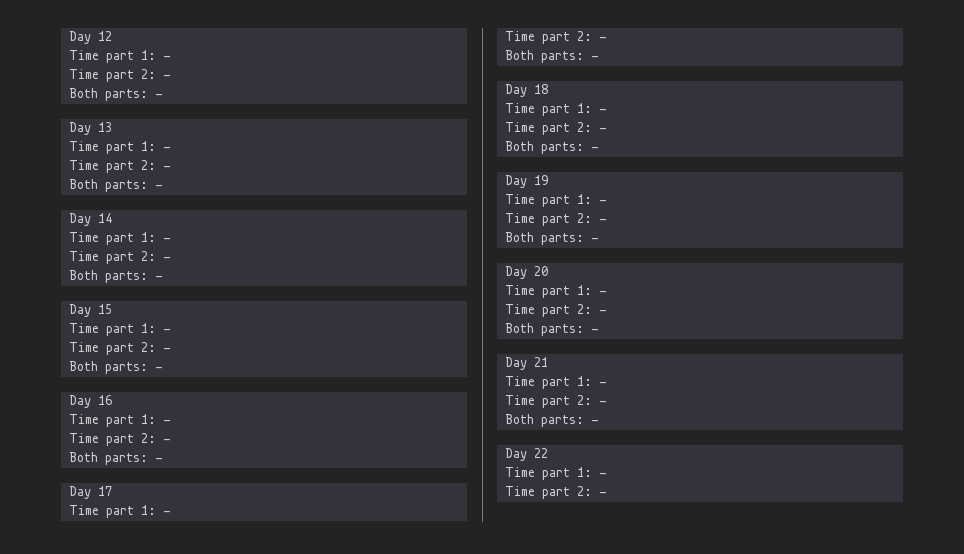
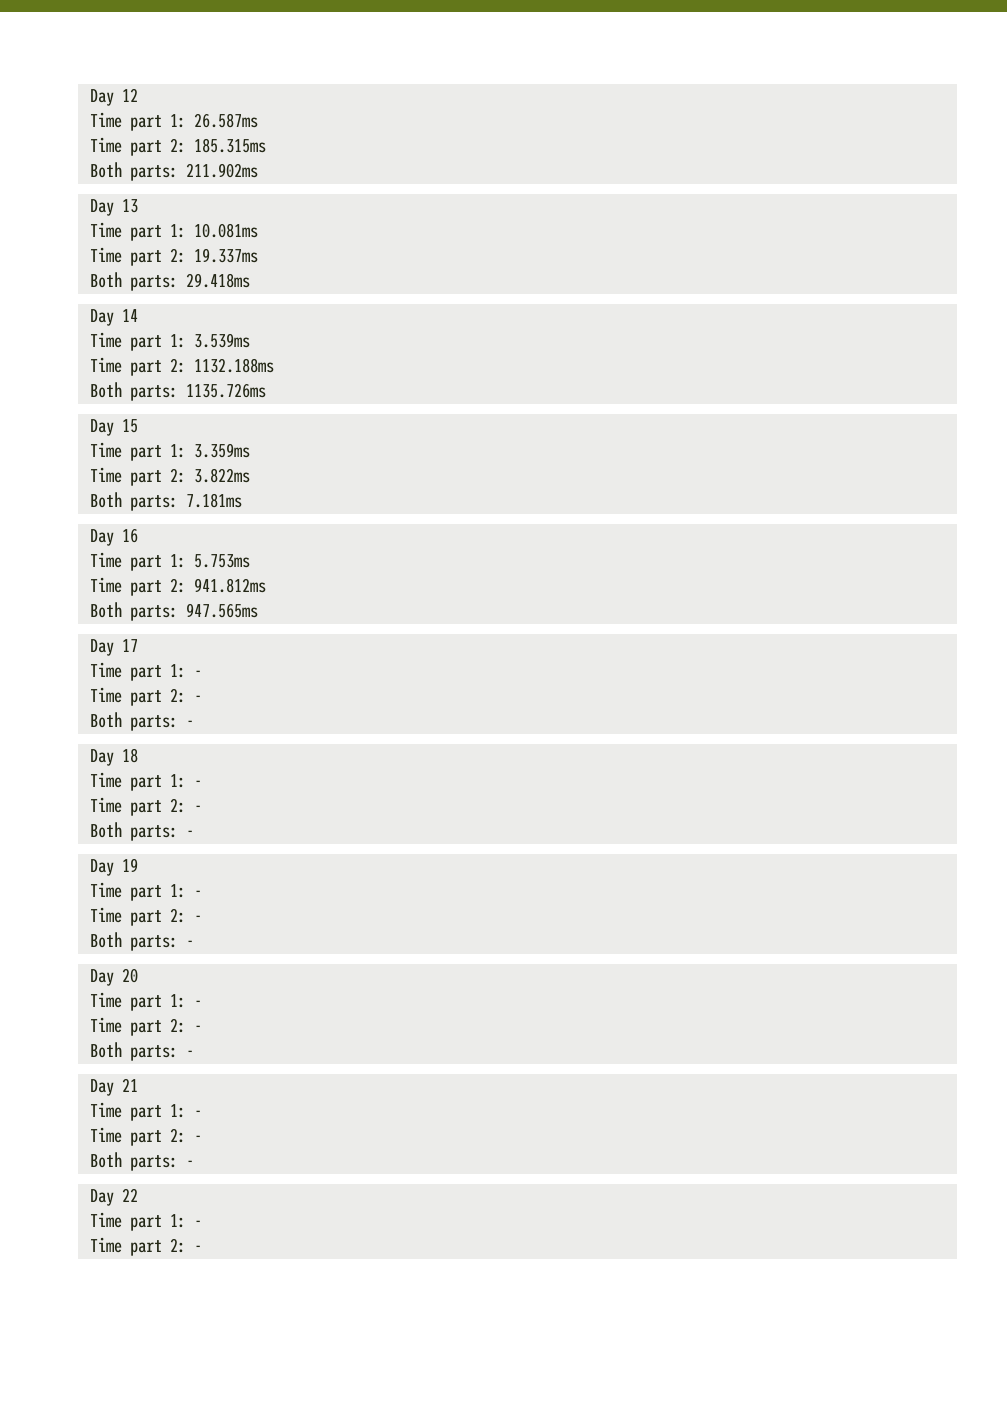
[163,56,172,60] [69,69,172,82] [69,88,164,101] - // Time part 2: - // Both parts: - -> [193,113,258,128] [89,137,266,156] [89,162,258,181] 26.587ms // Time part 2: 185.315ms // Both parts: 211.902ms
[163,147,172,151] [69,160,172,173] [69,179,164,192] - // Time part 2: - // Both parts: - -> [193,223,258,238] [89,247,258,266] [89,272,250,291] 10.081ms // Time part 2: 19.337ms // Both parts: 29.418ms
[163,238,172,242] [69,251,172,264] [69,270,164,283] - // Time part 2: - // Both parts: - -> [193,333,250,348] [89,357,274,376] [89,382,266,401] 3.539ms // Time part 2: 1132.188ms // Both parts: 1135.726ms
[163,329,172,333] [69,342,172,355] [69,361,164,374] - // Time part 2: - // Both parts: - -> [193,443,250,458] [89,467,250,486] [89,492,242,511] 3.359ms // Time part 2: 3.822ms // Both parts: 7.181ms
[163,420,172,424] [69,433,172,446] [69,452,164,465] - // Time part 2: - // Both parts: - -> [193,554,250,568] [89,577,266,596] [89,602,258,621] 5.753ms // Time part 2: 941.812ms // Both parts: 947.565ms

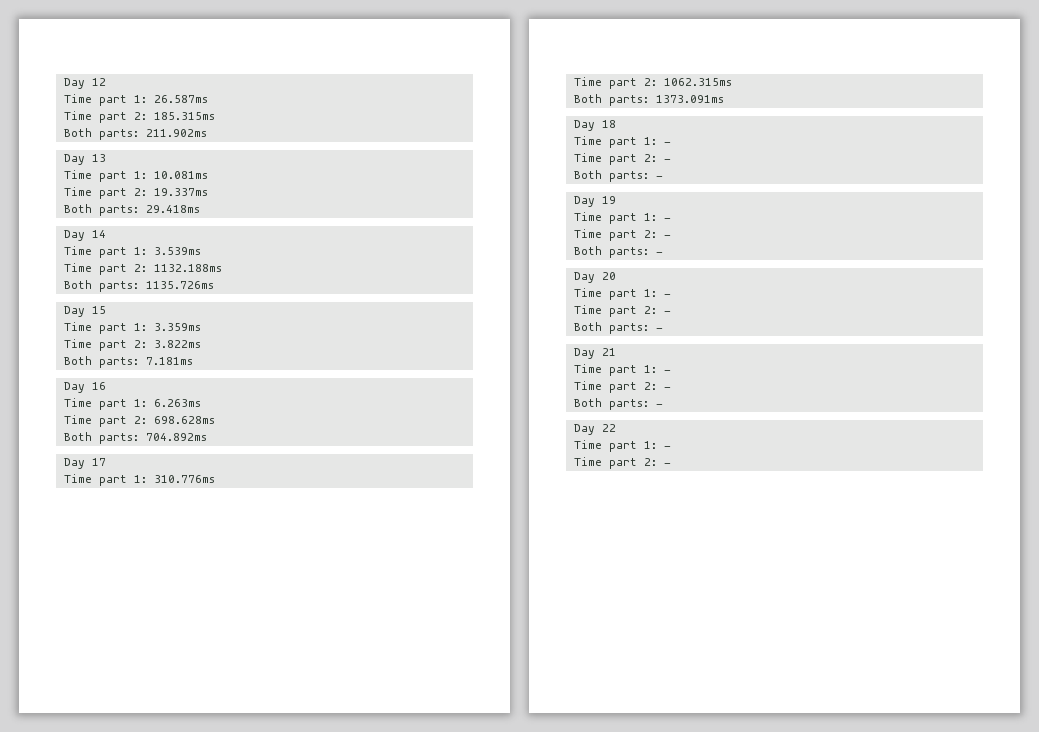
[193,554,250,568] [89,577,266,596] [89,602,258,621] 5.753ms // Time part 2: 941.812ms // Both parts: 947.565ms -> [153,399,201,407] [63,415,215,427] [63,432,207,444] 6.263ms // Time part 2: 698.628ms // Both parts: 704.892ms
[193,670,202,677] [89,687,202,706] [89,712,194,731] - // Time part 2: - // Both parts: - -> [153,475,215,483] [573,77,732,89] [573,94,724,106] 310.776ms // Time part 2: 1062.315ms // Both parts: 1373.091ms

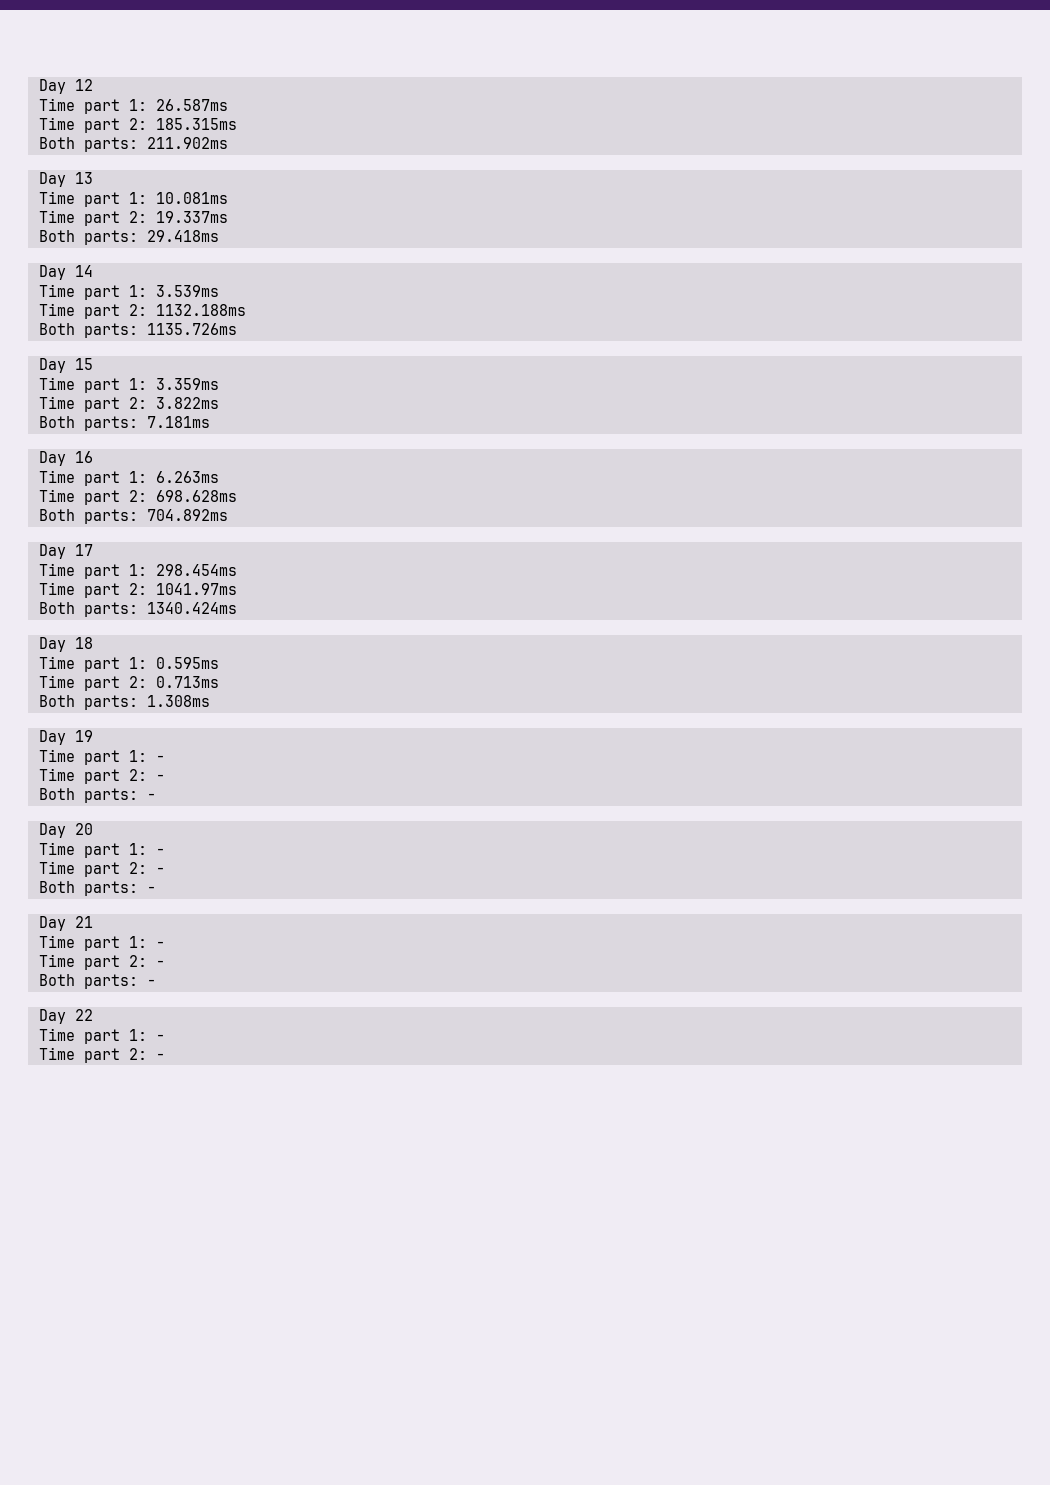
[153,475,215,483] [573,77,732,89] [573,94,724,106] 310.776ms // Time part 2: 1062.315ms // Both parts: 1373.091ms -> [155,564,237,576] [38,582,237,598] [38,602,237,617] 298.454ms // Time part 2: 1041.97ms // Both parts: 1340.424ms
[663,142,671,145] [573,153,671,165] [573,170,663,182] - // Time part 2: - // Both parts: - -> [155,657,219,669] [38,675,219,691] [38,695,210,710] 0.595ms // Time part 2: 0.713ms // Both parts: 1.308ms

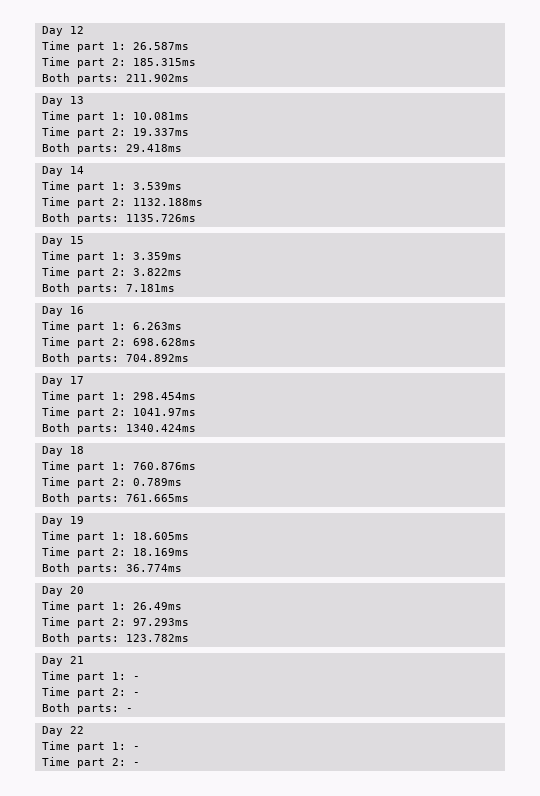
[155,657,219,669] [38,675,219,691] [38,695,210,710] 0.595ms // Time part 2: 0.713ms // Both parts: 1.308ms -> [132,462,196,470] [41,477,182,488] [41,493,189,504] 760.876ms // Time part 2: 0.789ms // Both parts: 761.665ms
[155,755,165,762] [38,768,165,784] [38,788,156,803] - // Time part 2: - // Both parts: - -> [132,532,189,540] [41,547,189,558] [41,563,182,574] 18.605ms // Time part 2: 18.169ms // Both parts: 36.774ms
[155,848,165,855] [38,861,165,877] [38,881,156,896] - // Time part 2: - // Both parts: - -> [132,602,182,610] [41,617,189,628] [41,633,189,644] 26.49ms // Time part 2: 97.293ms // Both parts: 123.782ms

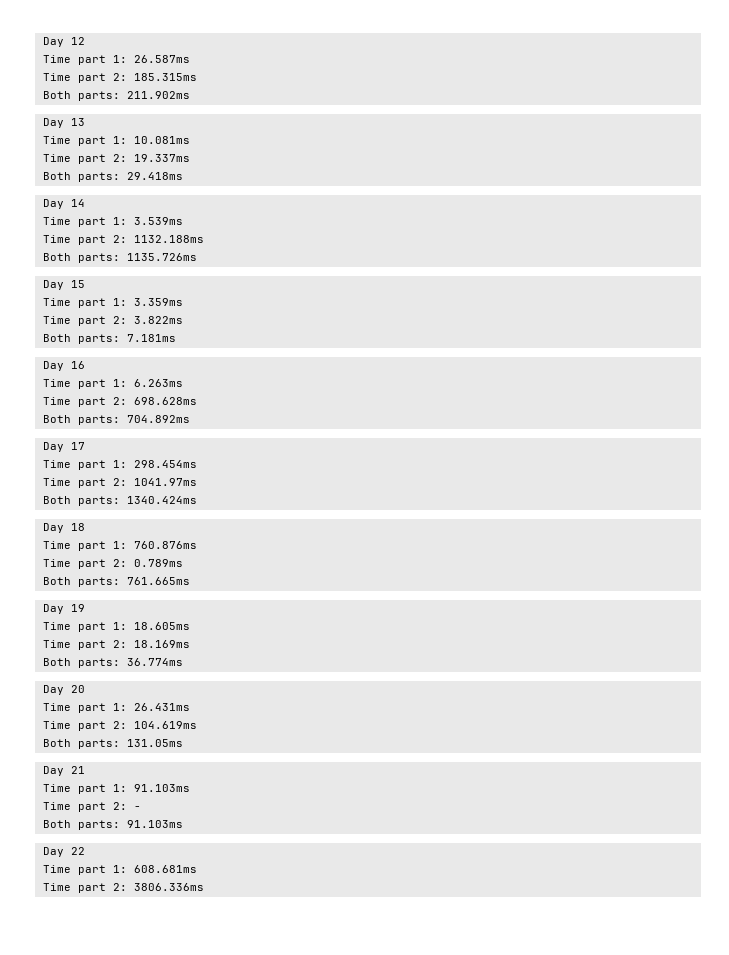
[132,602,182,610] [41,617,189,628] [41,633,189,644] 26.49ms // Time part 2: 97.293ms // Both parts: 123.782ms -> [133,703,190,711] [42,721,197,731] [42,739,183,749] 26.431ms // Time part 2: 104.619ms // Both parts: 131.05ms
[132,676,140,680] - -> [133,784,190,792] 91.103ms
[125,708,133,712] - -> [126,820,183,828] 91.103ms
[132,746,140,750] [41,757,140,768] - // Time part 2: - -> [133,865,197,873] [42,883,204,893] 608.681ms // Time part 2: 3806.336ms

